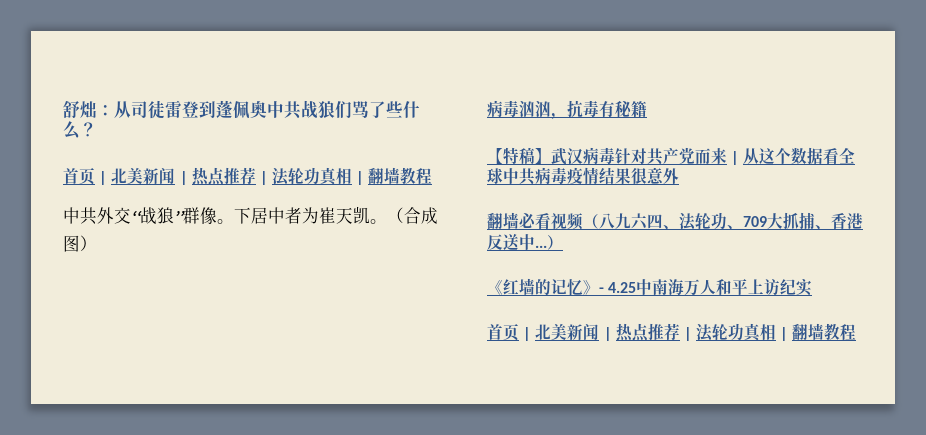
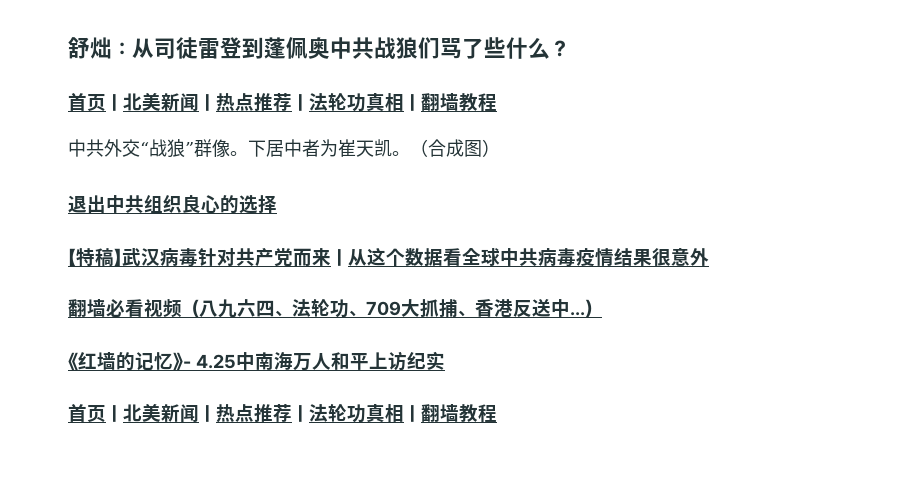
[487,100,647,120] 病毒汹汹，抗毒有秘籍 -> [68,195,277,214] 退出中共组织良心的选择

